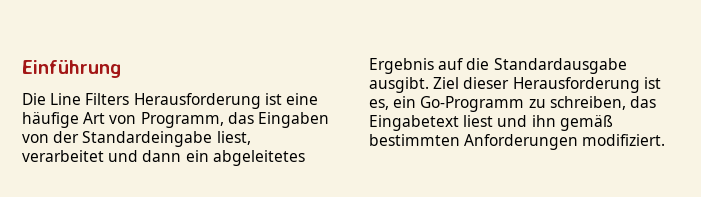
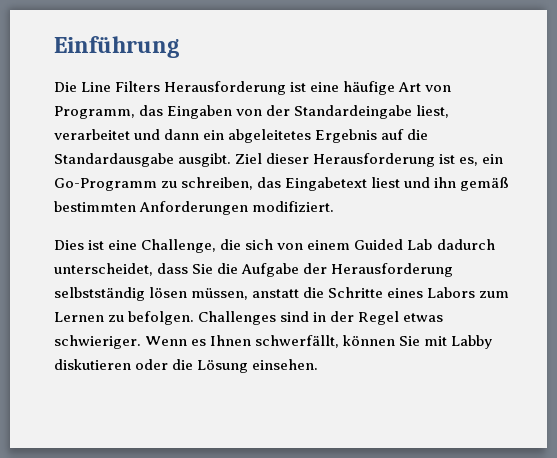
(666, 140) none -> [54,239,495,253] [54,263,454,277] [54,287,510,301] [54,311,444,325] [54,335,493,349] [54,359,319,373] // Dies ist eine Challenge, die sich von einem Guided Lab dadurch unterscheidet, dass Sie die Aufgabe der Herausforderung selbstständig lösen müssen, anstatt die Schritte eines Labors zum Lernen zu befolgen. Challenges sind in der Regel etwas schwieriger. Wenn es Ihnen schwerfällt, können Sie mit Labby diskutieren oder die Lösung einsehen.

